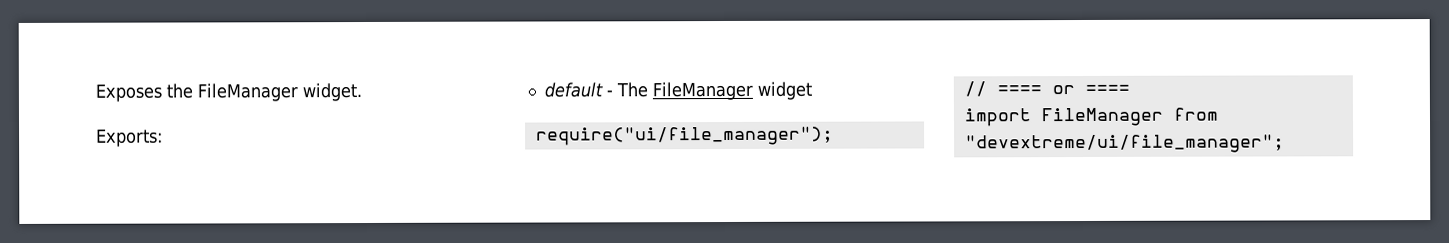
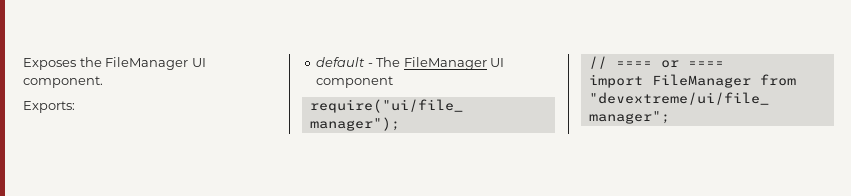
[301,83,362,102] widget. -> [191,58,206,67] [23,76,103,88] UI component.
[756,81,812,100] widget -> [490,58,505,67] [316,76,394,88] UI component

